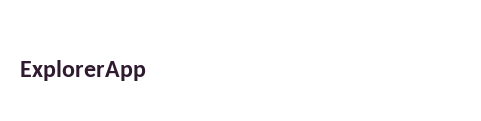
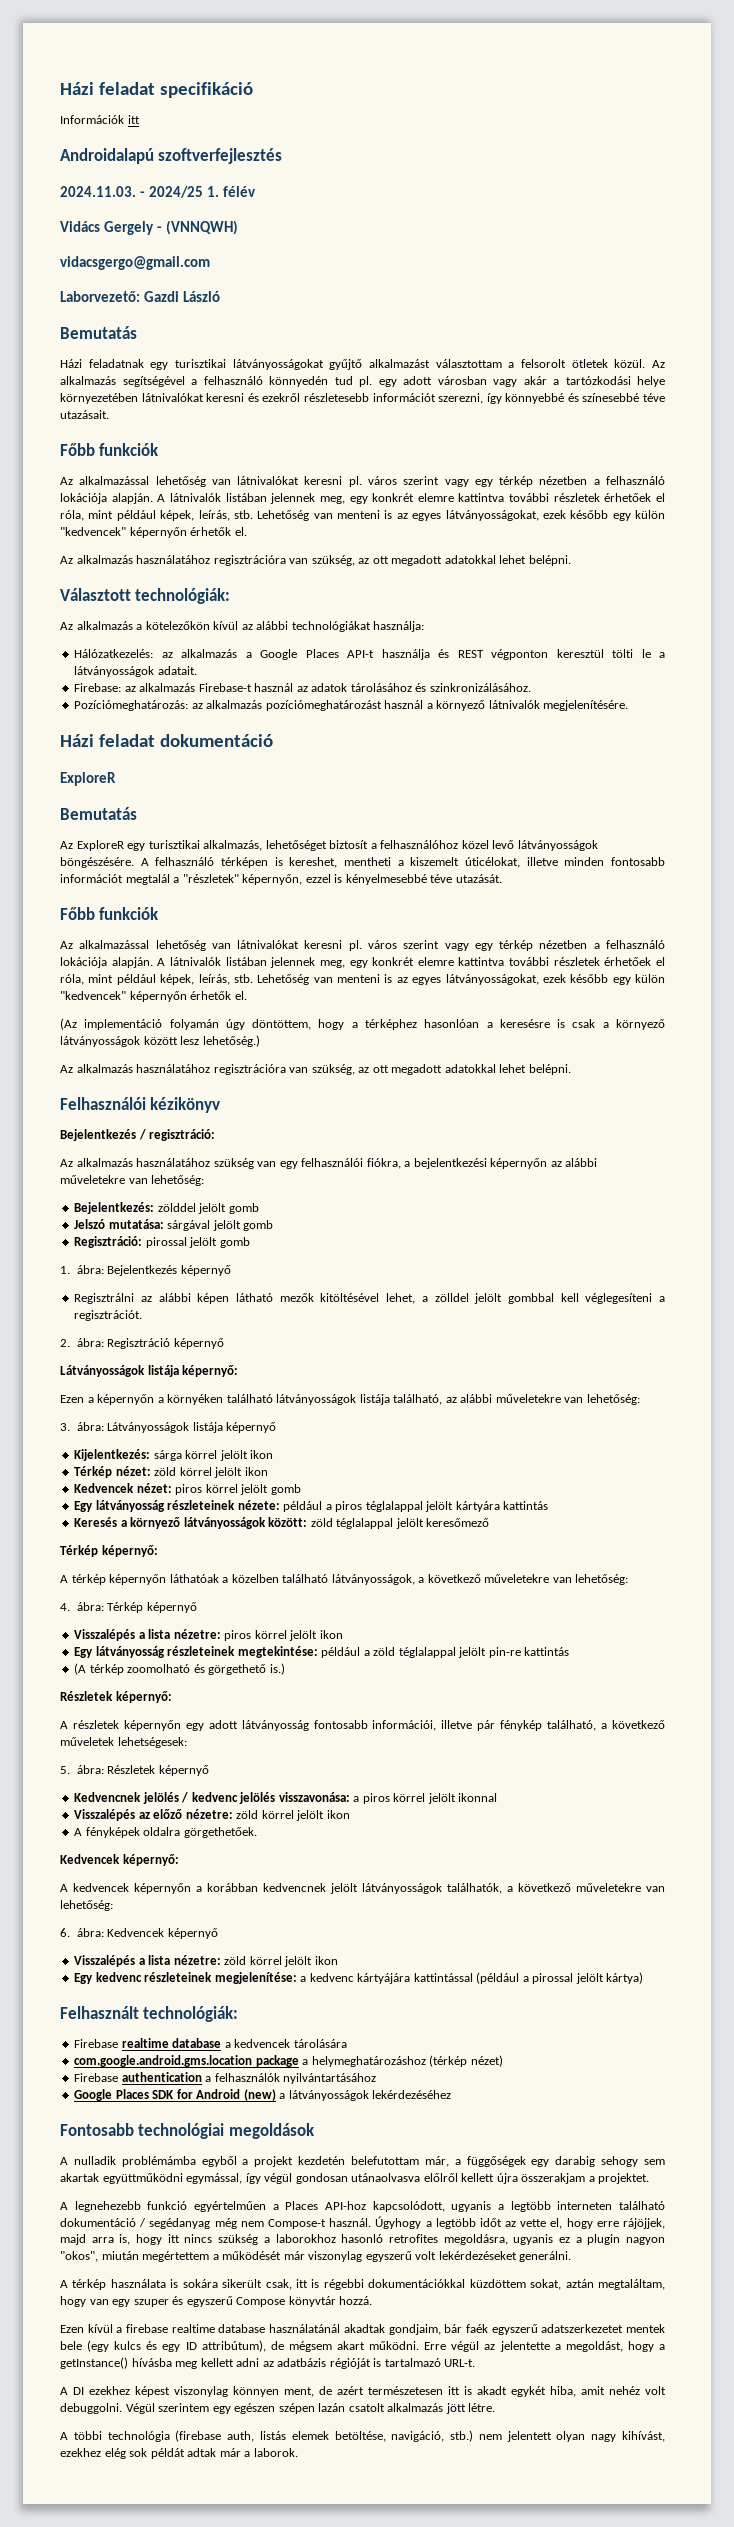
[20,60,146,81] ExplorerApp -> [60,82,253,98] [60,115,140,124] [60,148,283,164] [60,186,256,198] [60,220,238,235] [60,256,210,270] [60,291,220,302] [60,326,137,339] [60,359,665,370] [60,376,665,387] [60,393,665,404] [60,410,109,419] [60,443,160,456] [60,476,665,487] [60,493,665,504] [60,510,665,521] [60,527,247,538] [60,555,571,566] [60,588,231,604] [60,621,425,632] [74,649,666,660] [74,666,197,677] [74,683,531,692] [74,700,629,711] [60,734,273,747] [60,772,116,786] [60,807,137,820] [60,840,598,851] [60,857,666,868] [60,874,502,885] [60,907,160,920] [60,940,665,951] [60,957,665,968] [60,974,665,985] [60,991,247,1002] [60,1018,665,1030] [60,1035,260,1047] [60,1064,571,1075] [60,1097,221,1113] [60,1129,216,1141] [60,1158,598,1169] [60,1175,205,1186] [74,1202,259,1214] [74,1219,274,1231] [74,1236,250,1248] [60,1265,231,1276] [74,1293,665,1304] [74,1310,143,1321] [60,1338,224,1349] [60,1365,239,1377] [60,1394,640,1405] [60,1422,277,1433] [74,1449,274,1461] [74,1466,268,1478] [74,1483,301,1495] [74,1500,549,1512] [74,1517,490,1529] [60,1545,158,1557] [60,1574,629,1585] [60,1602,197,1613] [74,1629,343,1641] [74,1646,570,1658] [74,1663,285,1675] [60,1691,172,1703] [60,1720,665,1731] [60,1737,187,1748] [60,1765,209,1776] [74,1792,498,1804] [74,1809,350,1821] [74,1827,257,1838] [60,1854,179,1866] [60,1883,665,1894] [60,1900,113,1911] [60,1928,218,1939] [74,1955,338,1967] [74,1972,644,1984] [60,2006,239,2022] [74,2038,347,2048] [74,2055,503,2067] [74,2072,377,2084] [74,2089,452,2101] [60,2123,315,2139] [60,2156,665,2167] [60,2173,650,2184] [60,2201,666,2212] [60,2216,665,2229] [60,2234,665,2245] [60,2251,572,2262] [60,2279,666,2290] [60,2296,373,2307] [60,2324,665,2335] [60,2340,665,2352] [60,2357,476,2369] [60,2386,666,2397] [60,2403,496,2414] [60,2430,665,2442] [60,2448,298,2459] Házi feladat specifikáció // Információk itt // Androidalapú szoftverfejlesztés // 2024.11.03. - 2024/25 1. félév // Vidács Gergely - (VNNQWH) // vidacsgergo@gmail.com // Laborvezető: Gazdi László // Bemutatás // Házi feladatnak egy turisztikai látványosságokat gyűjtő alkalmazást választottam a felsorolt ötletek közül. Az alkalmazás segítségével a felhasználó könnyedén tud pl. egy adott városban vagy akár a tartózkodási helye környezetében látnivalókat keresni és ezekről részletesebb információt szerezni, így könnyebbé és színesebbé téve utazásait. // Főbb funkciók // Az alkalmazással lehetőség van látnivalókat keresni pl. város szerint vagy egy térkép nézetben a felhasználó lokációja alapján. A látnivalók listában jelennek meg, egy konkrét elemre kattintva további részletek érhetőek el róla, mint például képek, leírás, stb. Lehetőség van menteni is az egyes látványosságokat, ezek később egy külön "kedvencek" képernyőn érhetők el. // Az alkalmazás használatához regisztrációra van szükség, az ott megadott adatokkal lehet belépni. // Választott technológiák: // Az alkalmazás a kötelezőkön kívül az alábbi technológiákat használja: // Hálózatkezelés: az alkalmazás a Google Places API-t használja és REST végponton keresztül tölti le a látványosságok adatait. // Firebase: az alkalmazás Firebase-t használ az adatok tárolásához és szinkronizálásához. // Pozíciómeghatározás: az alkalmazás pozíciómeghatározást használ a környező látnivalók megjelenítésére. // Házi feladat dokumentáció // ExploreR // Bemutatás // Az ExploreR egy turisztikai alkalmazás, lehetőséget biztosít a felhasználóhoz közel levő látványosságok böngészésére. A felhasználó térképen is kereshet, mentheti a kiszemelt úticélokat, illetve minden fontosabb információt megtalál a "részletek" képernyőn, ezzel is kényelmesebbé téve utazását. // Főbb funkciók // Az alkalmazással lehetőség van látnivalókat keresni pl. város szerint vagy egy térkép nézetben a felhasználó lokációja alapján. A látnivalók listában jelennek meg, egy konkrét elemre kattintva további részletek érhetőek el róla, mint például képek, leírás, stb. Lehetőség van menteni is az egyes látványosságokat, ezek később egy külön "kedvencek" képernyőn érhetők el. // (Az implementáció folyamán úgy döntöttem, hogy a térképhez hasonlóan a keresésre is csak a környező látványosságok között lesz lehetőség.) // Az alkalmazás használatához regisztrációra van szükség, az ott megadott adatokkal lehet belépni. // Felhasználói kézikönyv // Bejelentkezés / regisztráció: // Az alkalmazás használatához szükség van egy felhasználói fiókra, a bejelentkezési képernyőn az alábbi műveletekre van lehetőség: // Bejelentkezés: zölddel jelölt gomb // Jelszó mutatása: sárgával jelölt gomb // Regisztráció: pirossal jelölt gomb // 1. ábra: Bejelentkezés képernyő // Regisztrálni az alábbi képen látható mezők kitöltésével lehet, a zölldel jelölt gombbal kell véglegesíteni a regisztrációt. // 2. ábra: Regisztráció képernyő // Látványosságok listája képernyő: // Ezen a képernyőn a környéken található látványosságok listája található, az alábbi műveletekre van lehetőség: // 3. ábra: Látványosságok listája képernyő // Kijelentkezés: sárga körrel jelölt ikon // Térkép nézet: zöld körrel jelölt ikon // Kedvencek nézet: piros körrel jelölt gomb // Egy látványosság részleteinek nézete: például a piros téglalappal jelölt kártyára kattintás // Keresés a környező látványosságok között: zöld téglalappal jelölt keresőmező // Térkép képernyő: // A térkép képernyőn láthatóak a közelben található látványosságok, a következő műveletekre van lehetőség: // 4. ábra: Térkép képernyő // Visszalépés a lista nézetre: piros körrel jelölt ikon // Egy látványosság részleteinek megtekintése: például a zöld téglalappal jelölt pin-re kattintás // (A térkép zoomolható és görgethető is.) // Részletek képernyő: // A részletek képernyőn egy adott látványosság fontosabb információi, illetve pár fénykép található, a következő műveletek lehetségesek: // 5. ábra: Részletek képernyő // Kedvencnek jelölés / kedvenc jelölés visszavonása: a piros körrel jelölt ikonnal // Visszalépés az előző nézetre: zöld körrel jelölt ikon // A fényképek oldalra görgethetőek. // Kedvencek képernyő: // A kedvencek képernyőn a korábban kedvencnek jelölt látványosságok találhatók, a következő műveletekre van lehetőség: // 6. ábra: Kedvencek képernyő // Visszalépés a lista nézetre: zöld körrel jelölt ikon // Egy kedvenc részleteinek megjelenítése: a kedvenc kártyájára kattintással (például a pirossal jelölt kártya) // Felhasznált technológiák: // Firebase realtime database a kedvencek tárolására // com.google.android.gms.location package a helymeghatározáshoz (térkép nézet) // Firebase authentication a felhasználók nyilvántartásához // Google Places SDK for Android (new) a látványosságok lekérdezéséhez // Fontosabb technológiai megoldások // A nulladik problémámba egyből a projekt kezdetén belefutottam már, a függőségek egy darabig sehogy sem akartak együttműködni egymással, így végül gondosan utánaolvasva előlről kellett újra összerakjam a projektet. // A legnehezebb funkció egyértelműen a Places API-hoz kapcsolódott, ugyanis a legtöbb interneten található dokumentáció / segédanyag még nem Compose-t használ. Úgyhogy a legtöbb időt az vette el, hogy erre rájöjjek, majd arra is, hogy itt nincs szükség a laborokhoz hasonló retrofites megoldásra, ugyanis ez a plugin nagyon "okos", miután megértettem a működését már viszonylag egyszerű volt lekérdezéseket generálni. // A térkép használata is sokára sikerült csak, itt is régebbi dokumentációkkal küzdöttem sokat, aztán megtaláltam, hogy van egy szuper és egyszerű Compose könyvtár hozzá. // Ezen kívül a firebase realtime database használatánál akadtak gondjaim, bár faék egyszerű adatszerkezetet mentek bele (egy kulcs és egy ID attribútum), de mégsem akart működni. Erre végül az jelentette a megoldást, hogy a getInstance() hívásba meg kellett adni az adatbázis régióját is tartalmazó URL-t. // A DI ezekhez képest viszonylag könnyen ment, de azért természetesen itt is akadt egykét hiba, amit nehéz volt debuggolni. Végül szerintem egy egészen szépen lazán csatolt alkalmazás jött létre. // A többi technológia (firebase auth, listás elemek betöltése, navigáció, stb.) nem jelentett olyan nagy kihívást, ezekhez elég sok példát adtak már a laborok.

